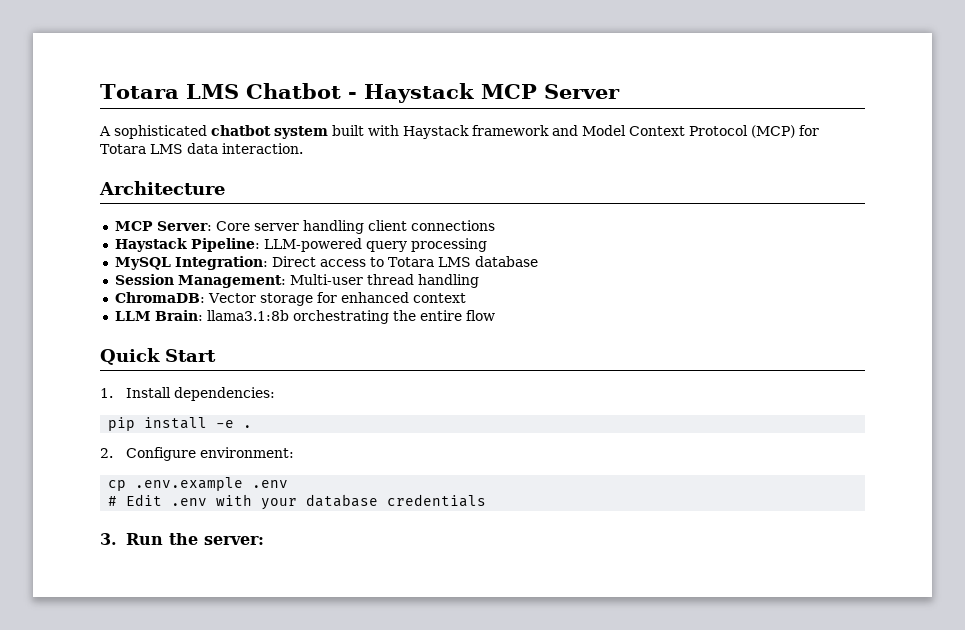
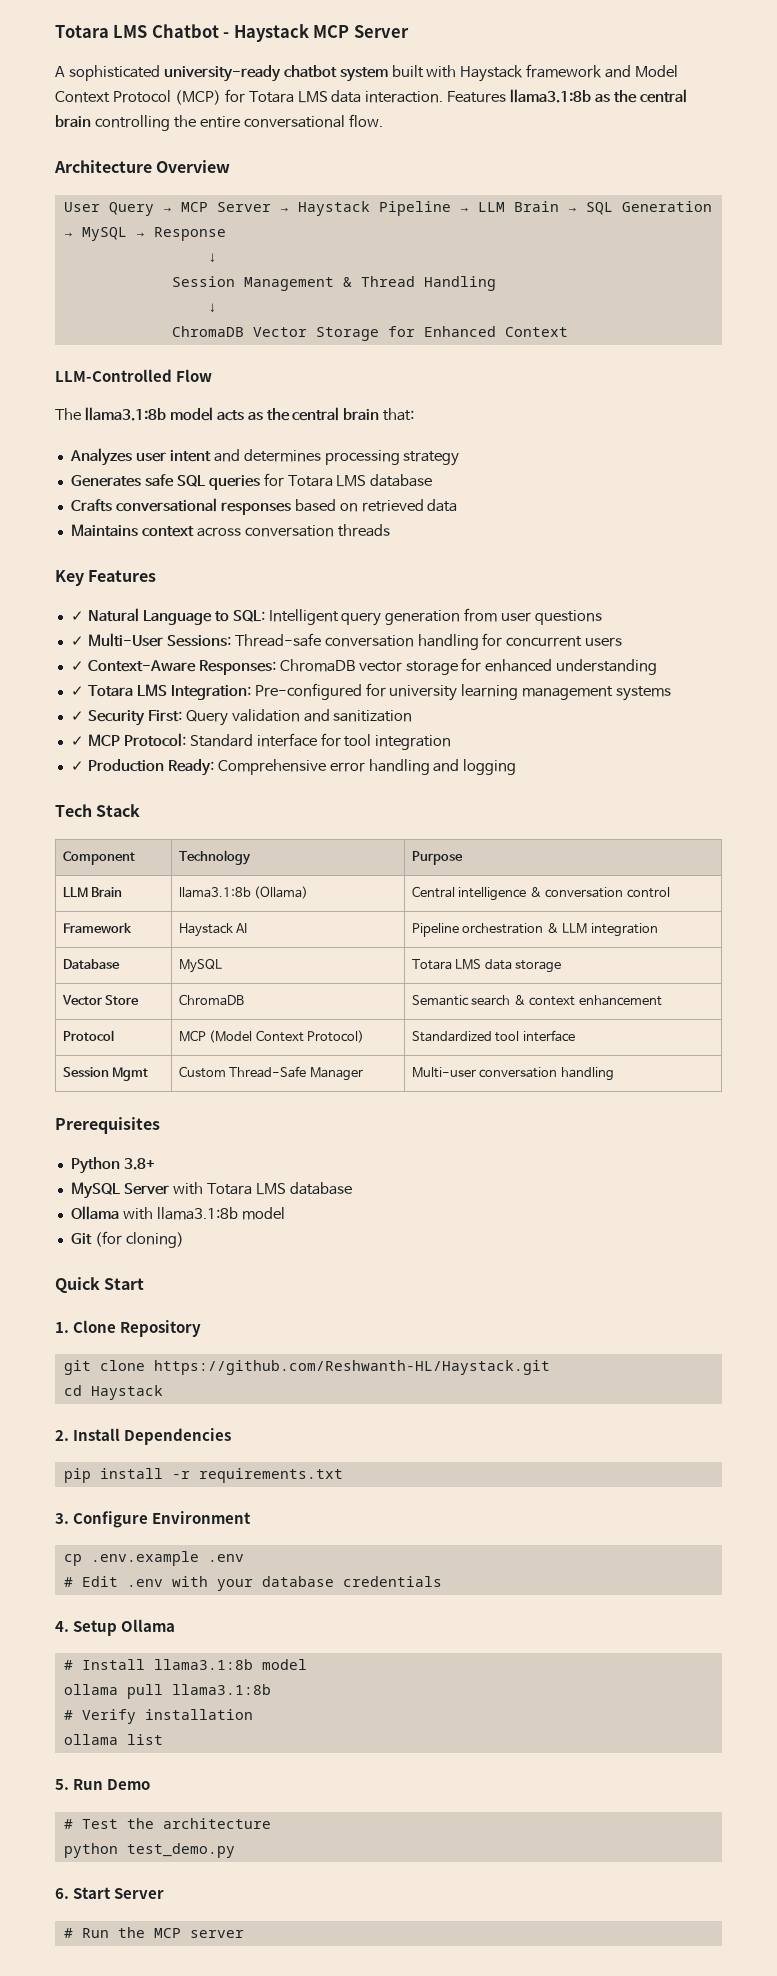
(207, 132) none -> [163,65,281,82] university-ready
[99,181,225,195] [114,220,495,234] [114,238,487,252] [114,256,538,270] [114,274,479,288] [114,292,466,306] [114,310,495,324] [100,348,216,365] [100,387,276,401] [108,417,253,431] [100,447,295,461] // Architecture // MCP Server: Core server handling client connections // Haystack Pipeline: LLM-powered query processing // MySQL Integration: Direct access to Totara LMS database // Session Management: Multi-user thread handling // ChromaDB: Vector storage for enhanced context // LLM Brain: llama3.1:8b orchestrating the entire flow // Quick Start // 1. Install dependencies: // pip install -e . // 2. Configure environment: -> [447,89,687,103] [55,114,383,131] [54,160,231,173] [63,201,712,216] [63,227,226,241] [207,253,217,262] [171,276,496,291] [207,303,217,312] [171,326,568,341] [55,369,213,382] [55,407,415,421] [69,448,460,466] [70,473,433,490] [70,498,458,515] [70,524,390,537] [55,570,157,586] [70,608,603,626] [70,633,623,650] [70,658,658,675] [70,683,672,701] [70,709,413,726] [70,733,452,750] [70,759,517,776] [55,804,141,817] [62,851,135,865] [178,850,251,865] [411,851,463,865] [62,887,123,897] [178,886,309,899] [411,886,670,901] [62,923,132,934] [178,923,248,937] [411,923,658,937] [62,959,120,969] [178,959,222,973] [411,959,562,973] [61,995,140,1005] [178,994,244,1006] [411,995,662,1006] [62,1030,114,1041] [178,1030,365,1043] [411,1030,575,1042] [62,1067,149,1081] [178,1066,363,1081] [411,1067,614,1081] [55,1117,160,1134] [70,1157,155,1174] [70,1182,352,1199] [70,1206,285,1220] [70,1231,184,1248] [55,1277,145,1293] [55,1320,202,1337] [63,1360,550,1375] [63,1385,163,1400] [55,1428,232,1445] [63,1468,343,1483] [55,1511,252,1528] Features llama3.1:8b as the central brain controlling the entire conversational flow. // Architecture Overview // User Query → MCP Server → Haystack Pipeline → LLM Brain → SQL Generation → MySQL → Response // ↓ // Session Management & Thread Handling // ↓ // ChromaDB Vector Storage for Enhanced Context // LLM-Controlled Flow // The llama3.1:8b model acts as the central brain that: // Analyzes user intent and determines processing strategy // Generates safe SQL queries for Totara LMS database // Crafts conversational responses based on retrieved data // Maintains context across conversation threads // Key Features // ✓ Natural Language to SQL: Intelligent query generation from user questions // ✓ Multi-User Sessions: Thread-safe conversation handling for concurrent users // ✓ Context-Aware Responses: ChromaDB vector storage for enhanced understanding // ✓ Totara LMS Integration: Pre-configured for university learning management systems // ✓ Security First: Query validation and sanitization // ✓ MCP Protocol: Standard interface for tool integration // ✓ Production Ready: Comprehensive error handling and logging // Tech Stack // Component | Technology | Purpose // LLM Brain | llama3.1:8b (Ollama) | Central intelligence & conversation control // Framework | Haystack AI | Pipeline orchestration & LLM integration // Database | MySQL | Totara LMS data storage // Vector Store | ChromaDB | Semantic search & context enhancement // Protocol | MCP (Model Context Protocol) | Standardized tool interface // Session Mgmt | Custom Thread-Safe Manager | Multi-user conversation handling // Prerequisites // Python 3.8+ // MySQL Server with Totara LMS database // Ollama with llama3.1:8b model // Git (for cloning) // Quick Start // 1. Clone Repository // git clone https://github.com/Reshwanth-HL/Haystack.git // cd Haystack // 2. Install Dependencies // pip install -r requirements.txt // 3. Configure Environment
[100,533,265,545] 3. Run the server: -> [55,1619,176,1636] [63,1659,307,1670] [63,1684,271,1699] [63,1709,253,1724] [63,1734,163,1745] [55,1779,151,1790] [63,1818,271,1829] [63,1843,235,1858] [55,1887,165,1899] [63,1927,244,1938] 4. Setup Ollama // # Install llama3.1:8b model // ollama pull llama3.1:8b // # Verify installation // ollama list // 5. Run Demo // # Test the architecture // python test_demo.py // 6. Start Server // # Run the MCP server

